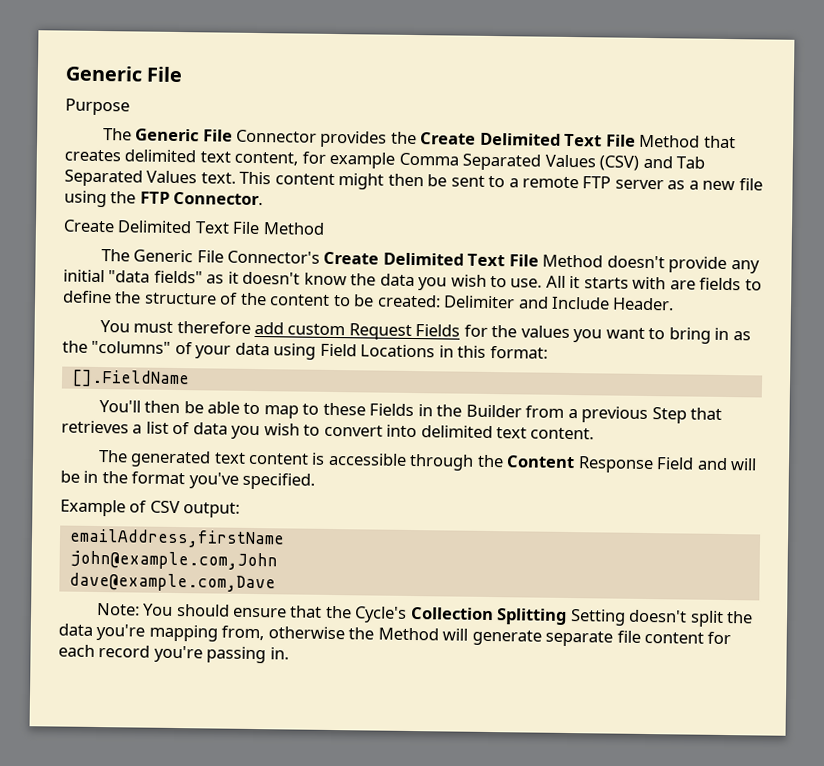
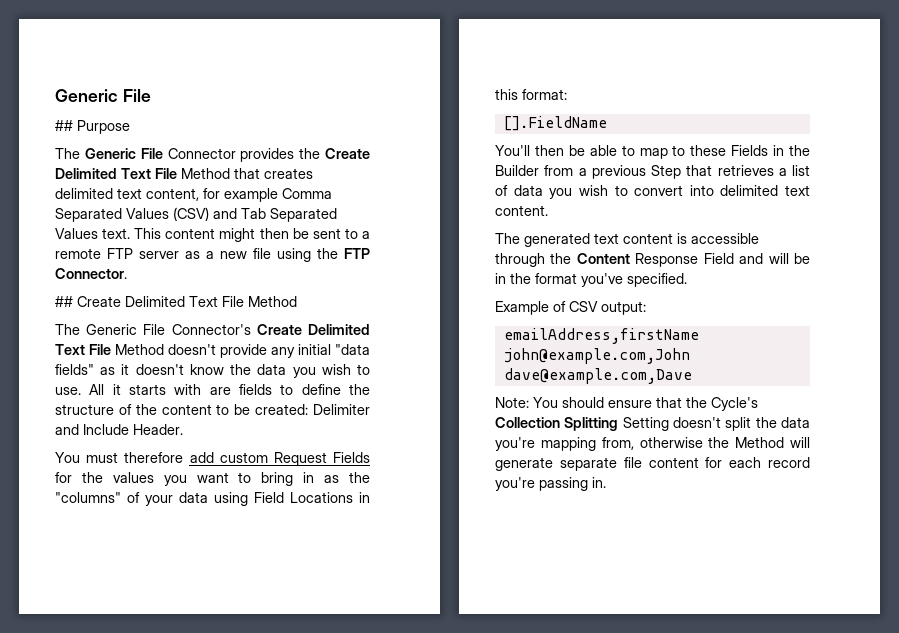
(184, 74) none -> [55,120,73,131] ##
(264, 198) none -> [55,296,73,307] ##

